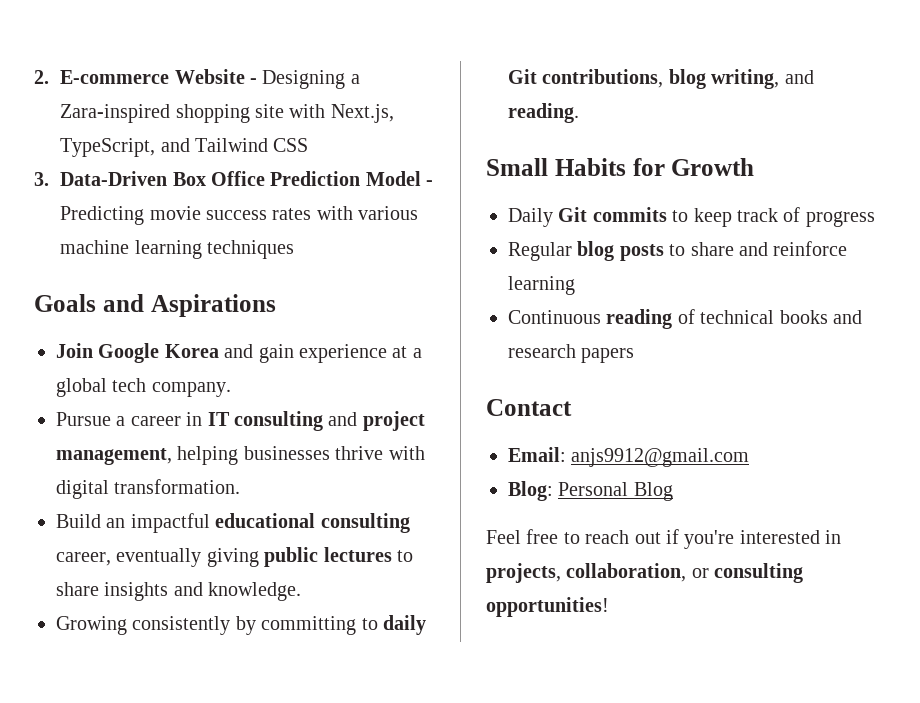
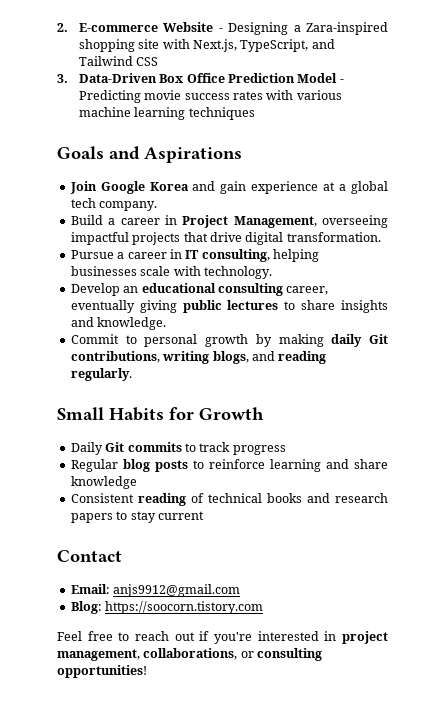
(231, 389) none -> [70,215,388,228] [70,232,381,245] // Build a career in Project Management, overseeing impactful projects that drive digital transformation.
[234,411,425,431] [56,446,425,465] [56,479,241,499] [56,513,210,533] consulting and project management, helping businesses thrive with digital transformation. // Build an impactful -> [201,249,319,262] [70,266,272,279] [70,283,139,296] consulting, helping businesses scale with technology. // Develop an
[56,615,426,635] [508,69,814,89] [508,103,579,123] Growing consistently by committing to daily Git contributions, blog writing, and reading. -> [70,334,388,347] [70,351,327,364] [70,368,132,381] Commit to personal growth by making daily Git contributions, writing blogs, and reading regularly.
[693,207,801,227] keep track of -> [199,442,231,452] track
[690,242,768,256] share and -> (204, 464) none
[508,310,601,324] // Continuous -> [325,459,388,469] [70,476,137,489] [70,493,134,503] and share knowledge // Consistent
(635, 355) none -> [116,511,204,523] to stay current
[558,482,673,501] Personal Blog -> [105,601,264,614] https://soocorn.tistory.com
[486,563,687,583] projects, collaboration, -> [342,631,388,644] [57,648,238,661] project management, collaborations,

